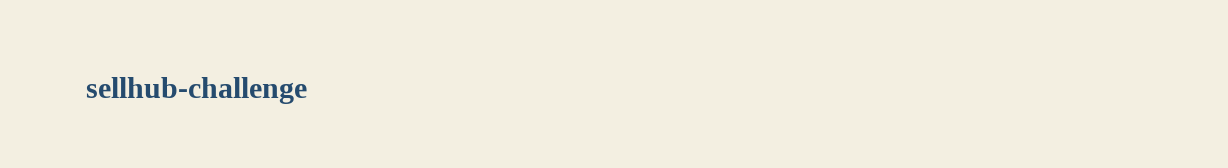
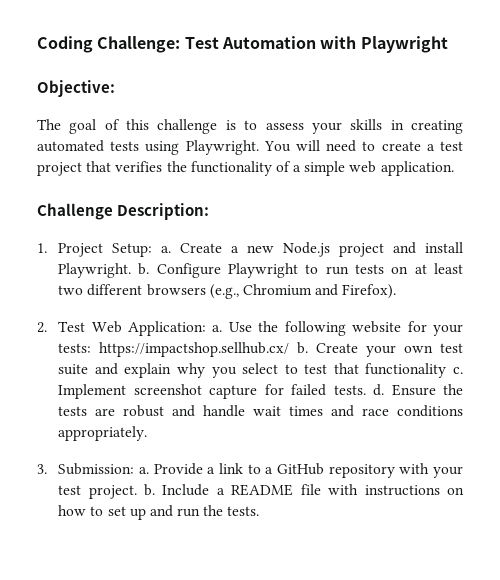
[86,77,307,104] sellhub-challenge -> [37,36,448,53] [37,80,115,97] [37,119,464,134] [37,140,463,155] [37,161,454,176] [37,203,210,220] [37,242,463,257] [58,263,463,278] [58,284,397,299] [37,321,464,336] [58,342,463,357] [58,363,464,378] [58,384,464,399] [58,405,463,417] [58,426,148,441] [37,463,463,478] [58,484,465,499] [58,505,260,520] Coding Challenge: Test Automation with Playwright // Objective: // The goal of this challenge is to assess your skills in creating automated tests using Playwright. You will need to create a test project that verifies the functionality of a simple web application. // Challenge Description: // 1. Project Setup: a. Create a new Node.js project and install Playwright. b. Configure Playwright to run tests on at least two different browsers (e.g., Chromium and Firefox). // 2. Test Web Application: a. Use the following website for your tests: https://impactshop.sellhub.cx/ b. Create your own test suite and explain why you select to test that functionality c. Implement screenshot capture for failed tests. d. Ensure the tests are robust and handle wait times and race conditions appropriately. // 3. Submission: a. Provide a link to a GitHub repository with your test project. b. Include a README file with instructions on how to set up and run the tests.

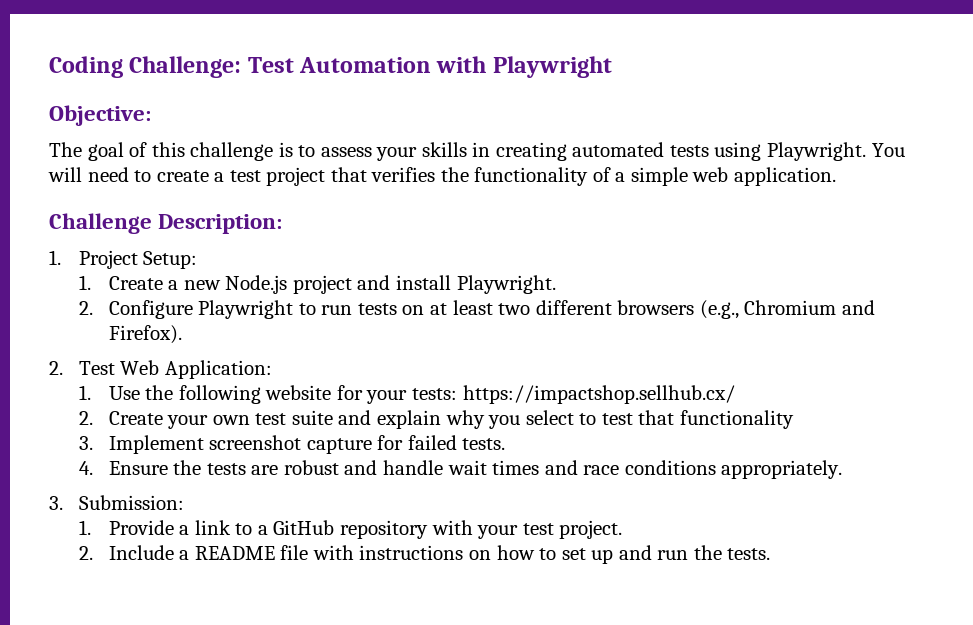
[161,246,172,253] a. -> [78,275,91,290] // 1.
[138,263,150,275] b. -> [78,301,93,315] // 2.
[212,325,223,332] a. -> [78,385,91,400] // 1.
[297,342,309,354] b. -> [78,411,93,425] // 2.
[453,367,464,374] c. -> [78,436,93,450] // 3.
[373,384,385,396] d. -> [78,461,93,475] // 4.
[138,467,149,474] a. -> [78,520,91,535] // 1.
[144,484,156,496] b. -> [78,546,93,560] // 2.

